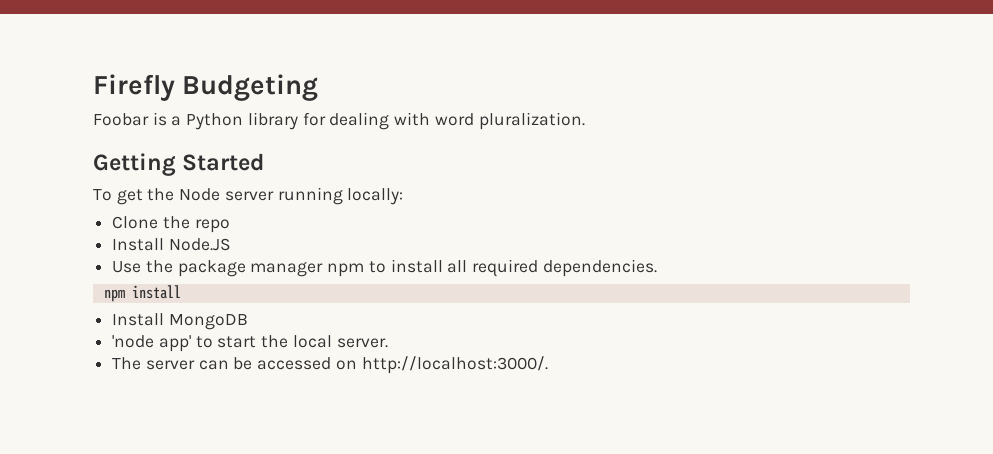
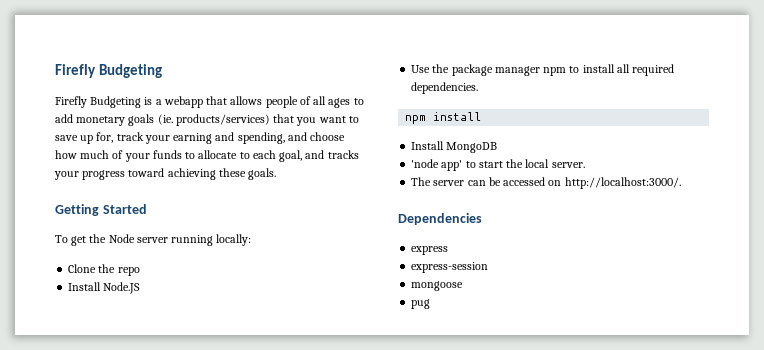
[93,112,585,130] Foobar is a Python library for dealing with word pluralization. -> [55,96,364,108] [55,114,359,126] [55,132,346,144] [55,150,359,162] [54,168,277,180] Firefly Budgeting is a webapp that allows people of all ages to add monetary goals (ie. products/services) that you want to save up for, track your earning and spending, and choose how much of your funds to allocate to each goal, and tracks your progress toward achieving these goals.
(548, 365) none -> [398,213,482,225] [411,246,449,255] [411,262,489,273] [411,281,464,291] [411,299,431,309] // Dependencies // express // express-session // mongoose // pug

